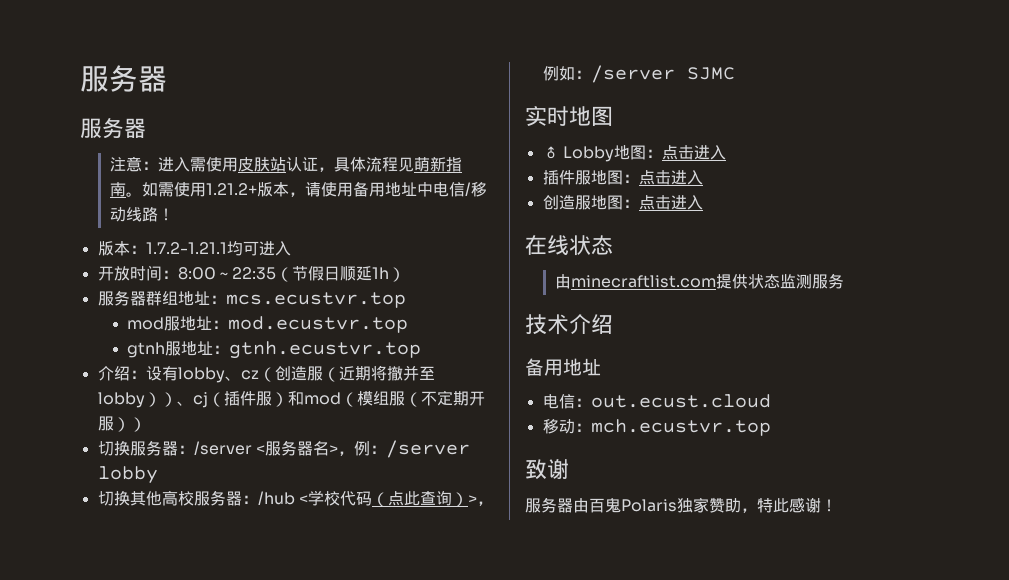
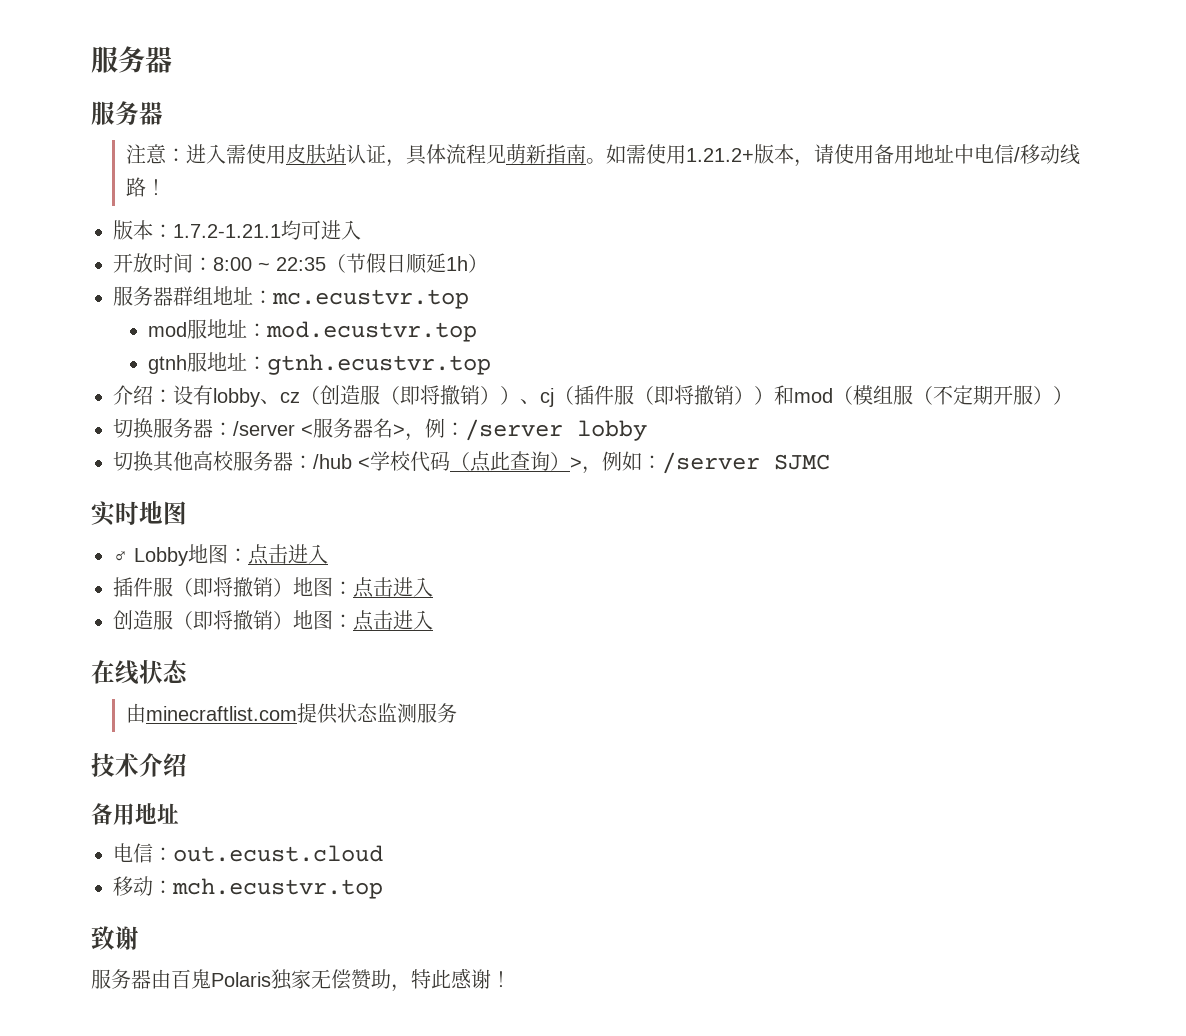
[225,292,406,308] mcs.ecustvr.top -> [272,289,469,309] mc.ecustvr.top
[338,365,435,381] [97,392,145,408] 近期将撤并至lobby -> [400,385,480,405] 即将撤销
(272, 398) none -> [634,385,754,405] （即将撤销）
(591, 177) none -> [173,577,293,597] （即将撤销）
(591, 202) none -> [173,610,293,630] （即将撤销）
(709, 505) none -> [311,969,351,990] 无偿

